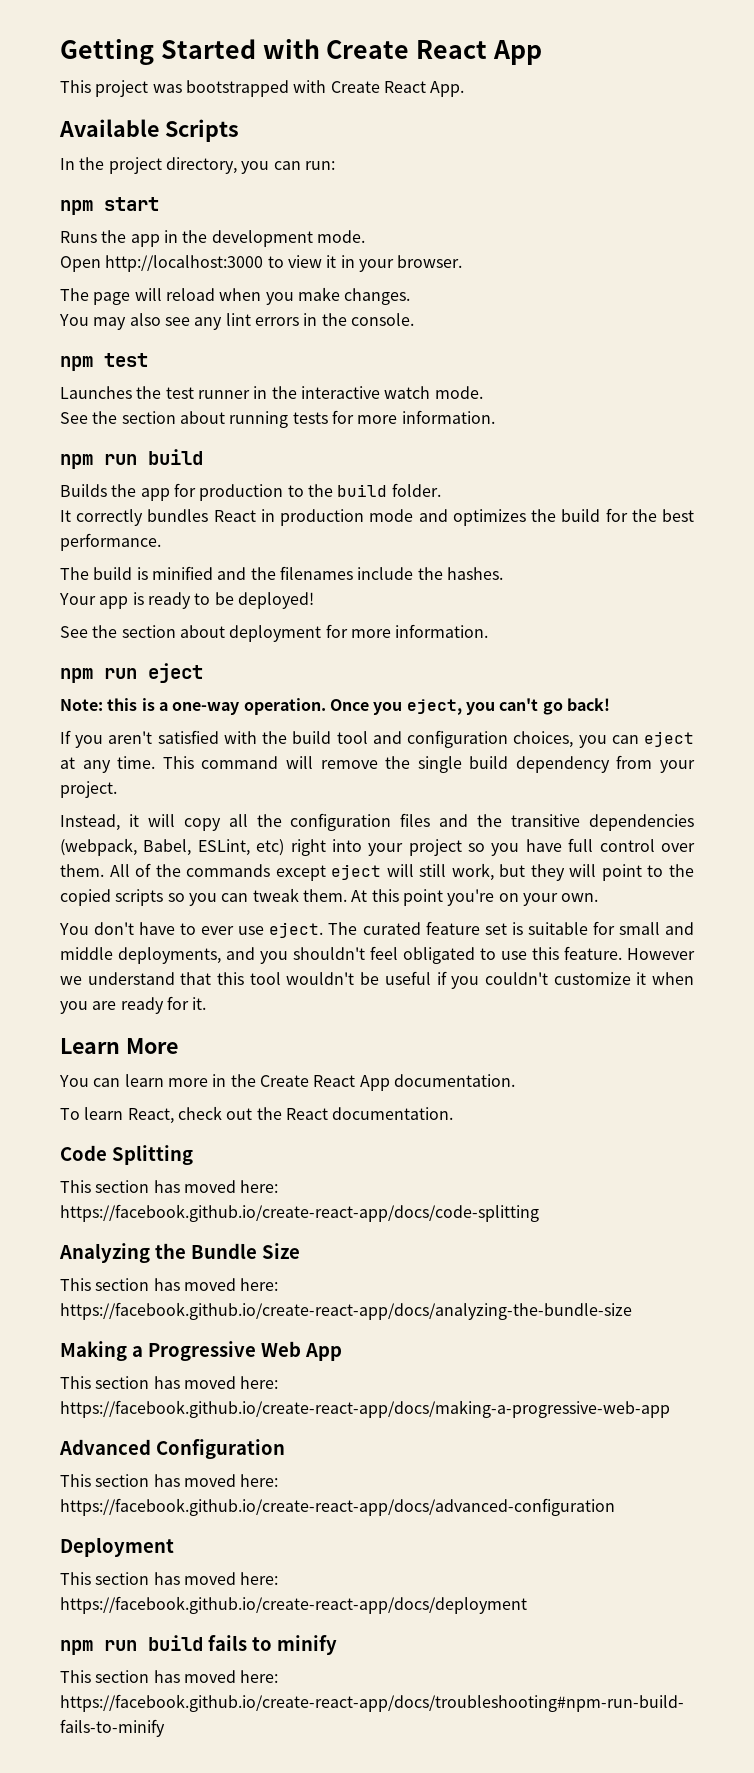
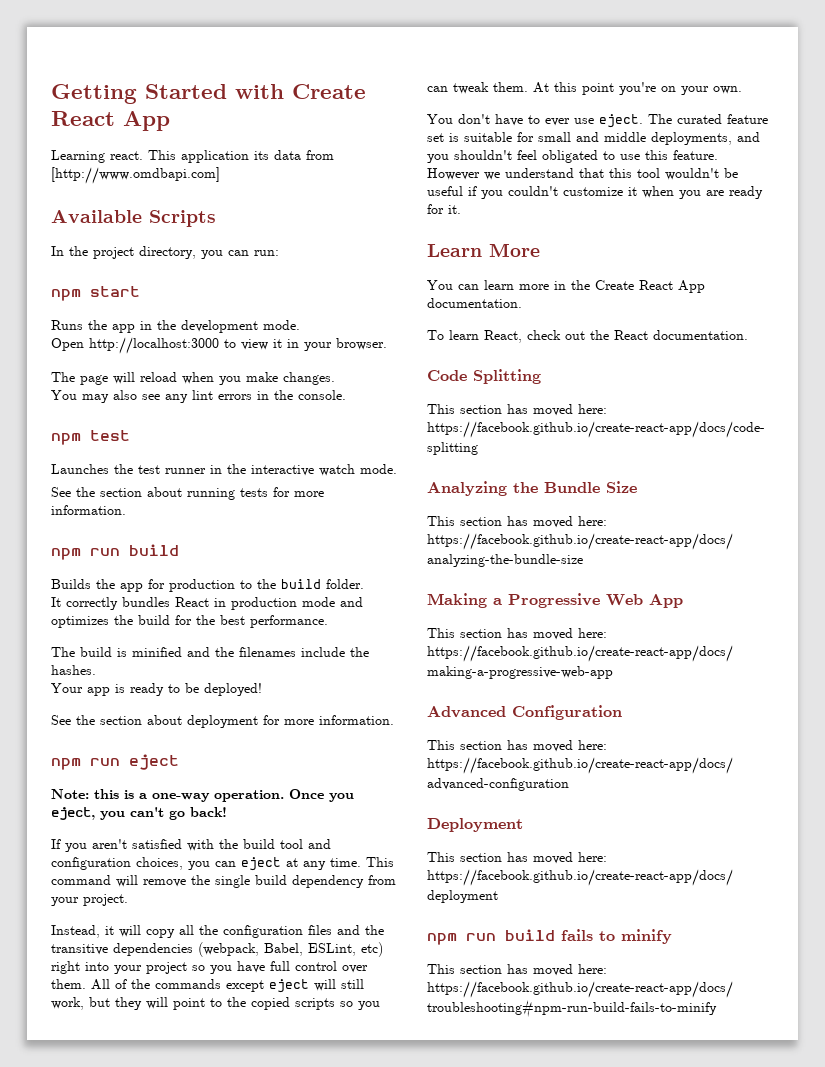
[60,80,465,97] This project was bootstrapped with Create React App. -> [51,150,334,163] [51,167,220,184] Learning react. This application its data from [http://www.omdbapi.com]

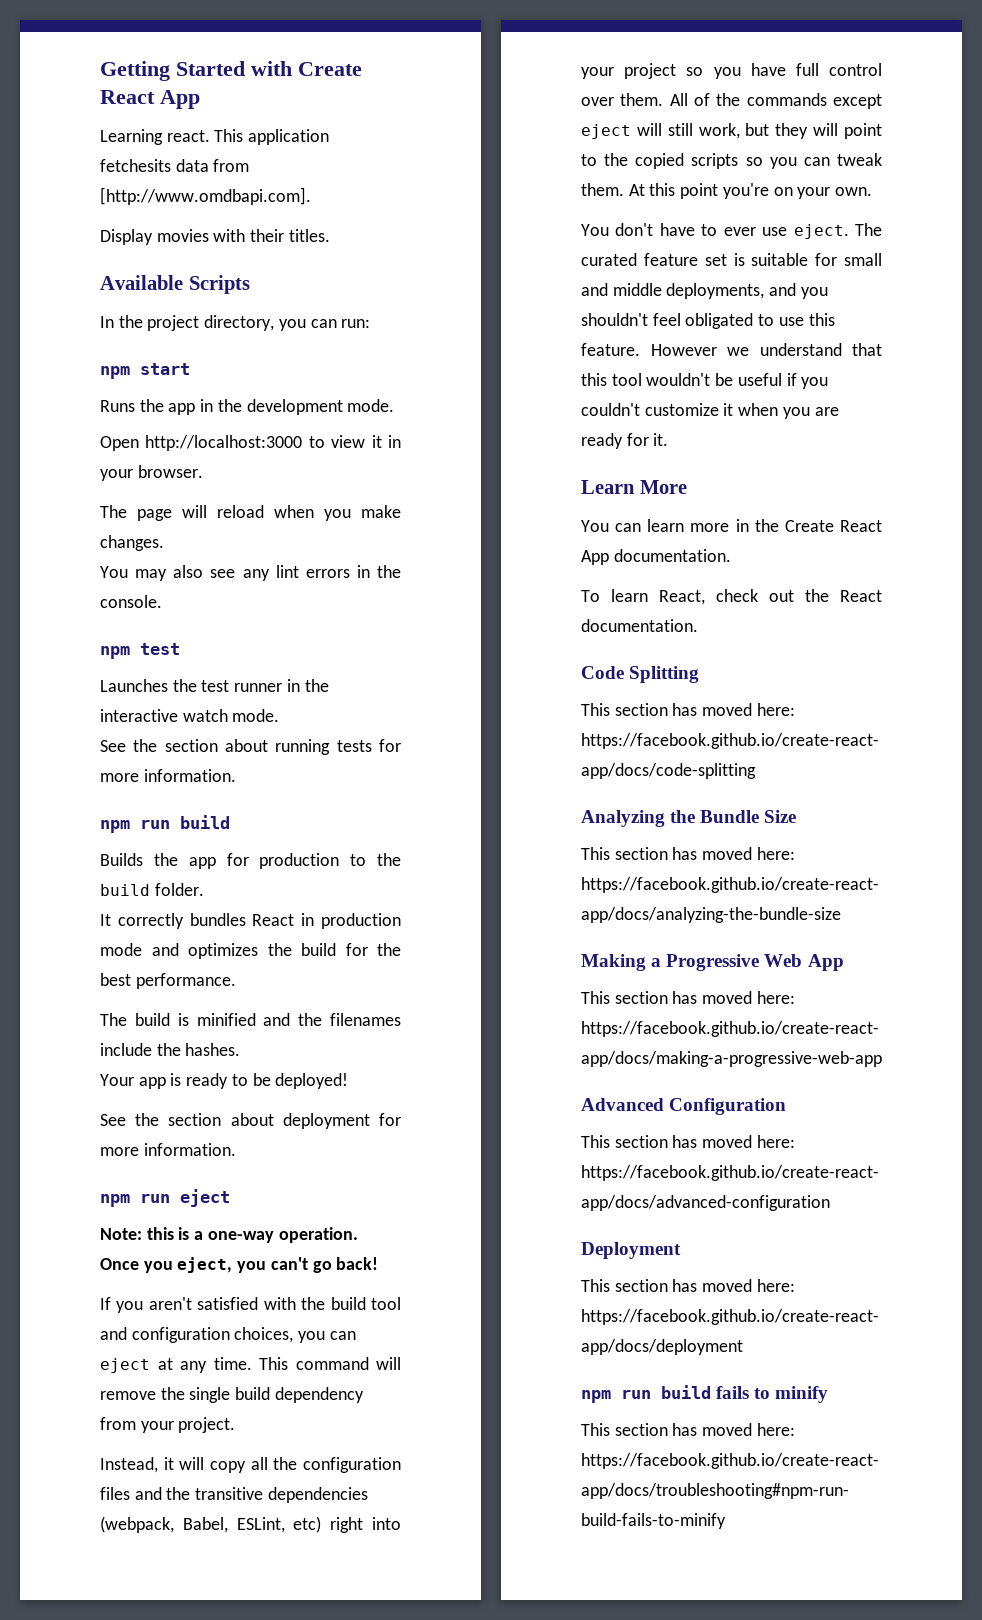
[254,151,269,160] its -> [100,159,171,172] fetchesits
[51,167,220,184] [http://www.omdbapi.com] -> [100,187,311,205] [100,229,330,245] [http://www.omdbapi.com]. // Display movies with their titles.

